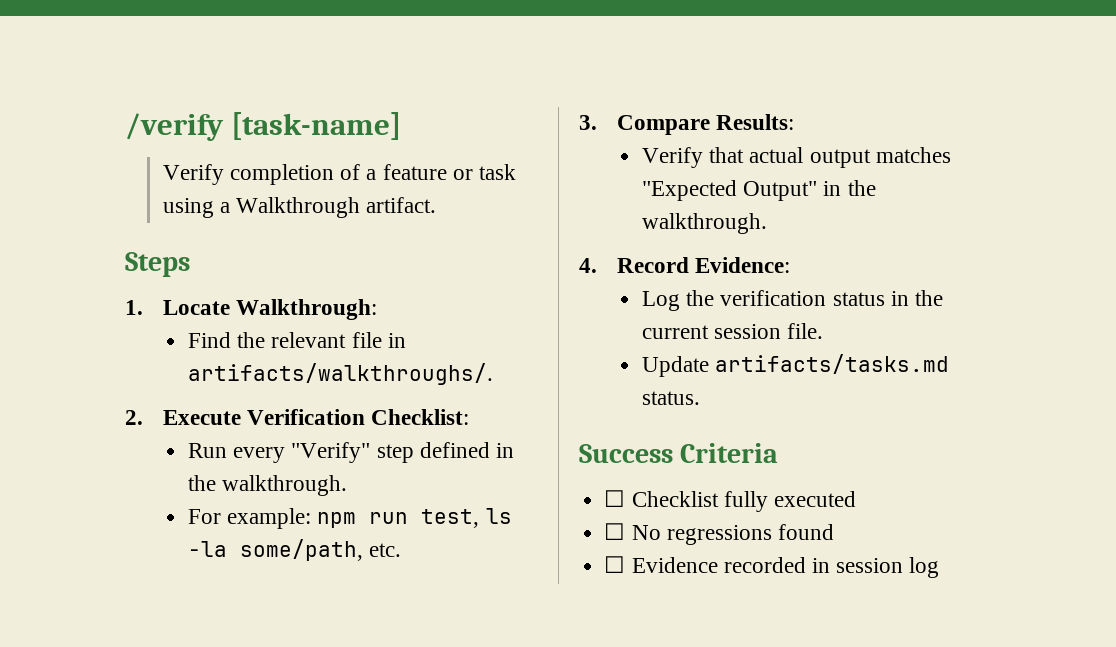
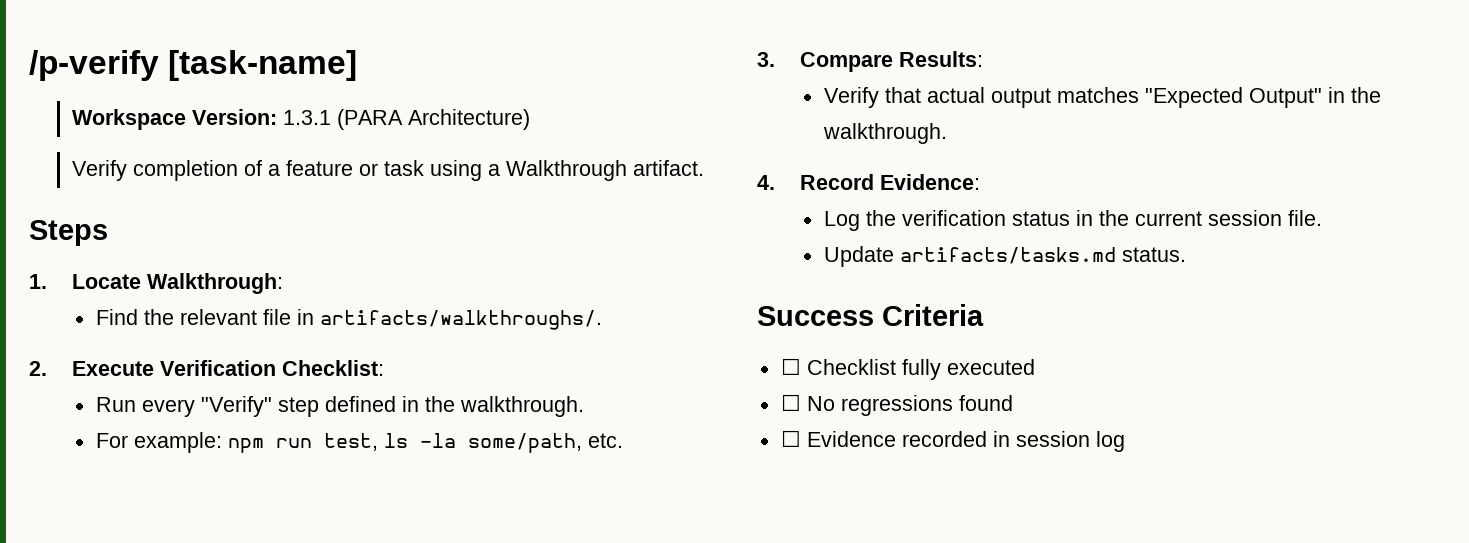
[125,113,224,141] /verify -> [29,50,159,81] /p-verify
(402, 126) none -> [71,109,530,130] // Workspace Version: 1.3.1 (PARA Architecture)

